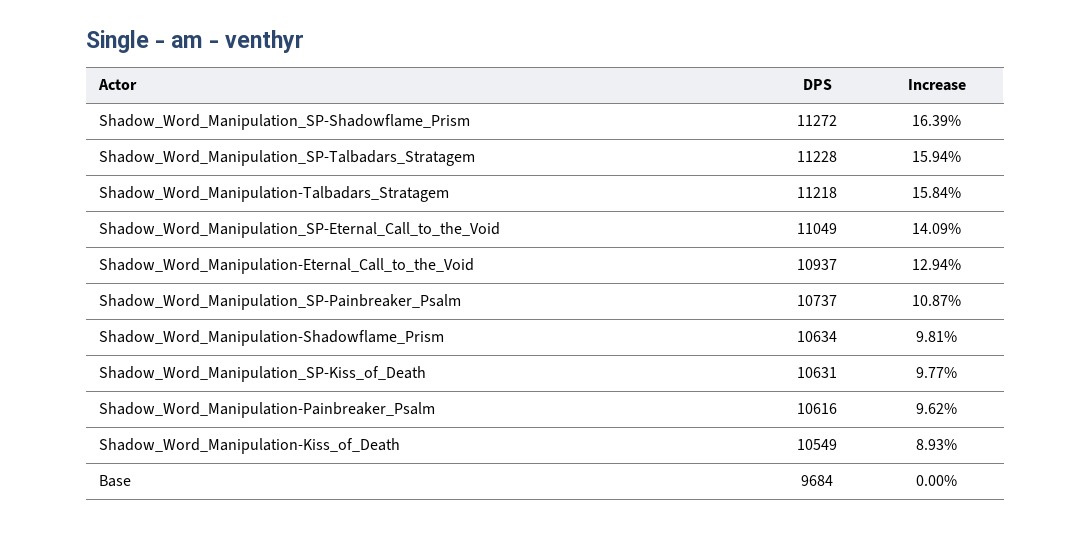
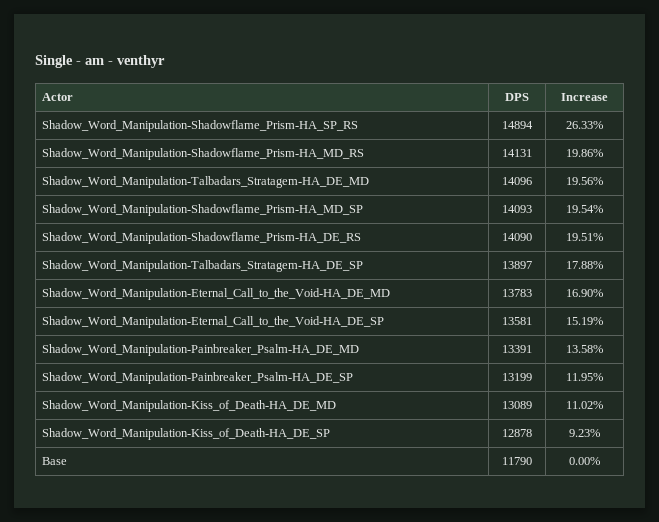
[98,114,470,130] [797,115,837,126] [912,115,961,126] [98,150,475,166] [797,151,837,162] [912,151,961,162] [98,186,449,202] [797,187,837,198] [912,187,961,198] [98,222,500,238] [797,223,837,234] [912,223,961,234] [98,258,474,274] [797,259,837,270] [912,259,961,270] [98,294,461,310] [797,295,837,306] [912,295,961,306] [98,330,444,346] [797,331,837,342] [916,331,957,342] [98,366,426,382] [797,367,837,378] [916,367,957,378] [98,402,435,418] [797,403,837,414] [916,403,957,414] [98,438,400,454] [797,439,837,450] [916,439,957,450] Shadow_Word_Manipulation_SP-Shadowflame_Prism | 11272 | 16.39% // Shadow_Word_Manipulation_SP-Talbadars_Stratagem | 11228 | 15.94% // Shadow_Word_Manipulation-Talbadars_Stratagem | 11218 | 15.84% // Shadow_Word_Manipulation_SP-Eternal_Call_to_the_Void | 11049 | 14.09% // Shadow_Word_Manipulation-Eternal_Call_to_the_Void | 10937 | 12.94% // Shadow_Word_Manipulation_SP-Painbreaker_Psalm | 10737 | 10.87% // Shadow_Word_Manipulation-Shadowflame_Prism | 10634 | 9.81% // Shadow_Word_Manipulation_SP-Kiss_of_Death | 10631 | 9.77% // Shadow_Word_Manipulation-Painbreaker_Psalm | 10616 | 9.62% // Shadow_Word_Manipulation-Kiss_of_Death | 10549 | 8.93% -> [42,120,359,132] [502,121,533,129] [566,121,603,129] [42,148,365,160] [502,149,532,157] [566,149,603,157] [42,176,370,188] [502,177,532,185] [566,177,603,185] [42,204,364,216] [502,205,532,213] [566,205,603,213] [42,232,362,244] [502,233,532,241] [566,233,603,241] [42,260,364,272] [502,261,532,269] [566,261,603,269] [42,288,391,300] [502,289,532,297] [566,289,603,297] [42,316,385,328] [502,317,532,325] [566,317,603,325] [42,344,360,356] [502,345,532,353] [566,345,603,353] [42,372,354,384] [502,373,532,381] [566,373,603,381] [42,400,337,412] [502,401,532,409] [566,401,603,409] [42,428,331,440] [502,429,532,437] [569,429,600,437] Shadow_Word_Manipulation-Shadowflame_Prism-HA_SP_RS | 14894 | 26.33% // Shadow_Word_Manipulation-Shadowflame_Prism-HA_MD_RS | 14131 | 19.86% // Shadow_Word_Manipulation-Talbadars_Stratagem-HA_DE_MD | 14096 | 19.56% // Shadow_Word_Manipulation-Shadowflame_Prism-HA_MD_SP | 14093 | 19.54% // Shadow_Word_Manipulation-Shadowflame_Prism-HA_DE_RS | 14090 | 19.51% // Shadow_Word_Manipulation-Talbadars_Stratagem-HA_DE_SP | 13897 | 17.88% // Shadow_Word_Manipulation-Eternal_Call_to_the_Void-HA_DE_MD | 13783 | 16.90% // Shadow_Word_Manipulation-Eternal_Call_to_the_Void-HA_DE_SP | 13581 | 15.19% // Shadow_Word_Manipulation-Painbreaker_Psalm-HA_DE_MD | 13391 | 13.58% // Shadow_Word_Manipulation-Painbreaker_Psalm-HA_DE_SP | 13199 | 11.95% // Shadow_Word_Manipulation-Kiss_of_Death-HA_DE_MD | 13089 | 11.02% // Shadow_Word_Manipulation-Kiss_of_Death-HA_DE_SP | 12878 | 9.23%
[801,475,833,486] 9684 -> [502,457,532,465] 11790

